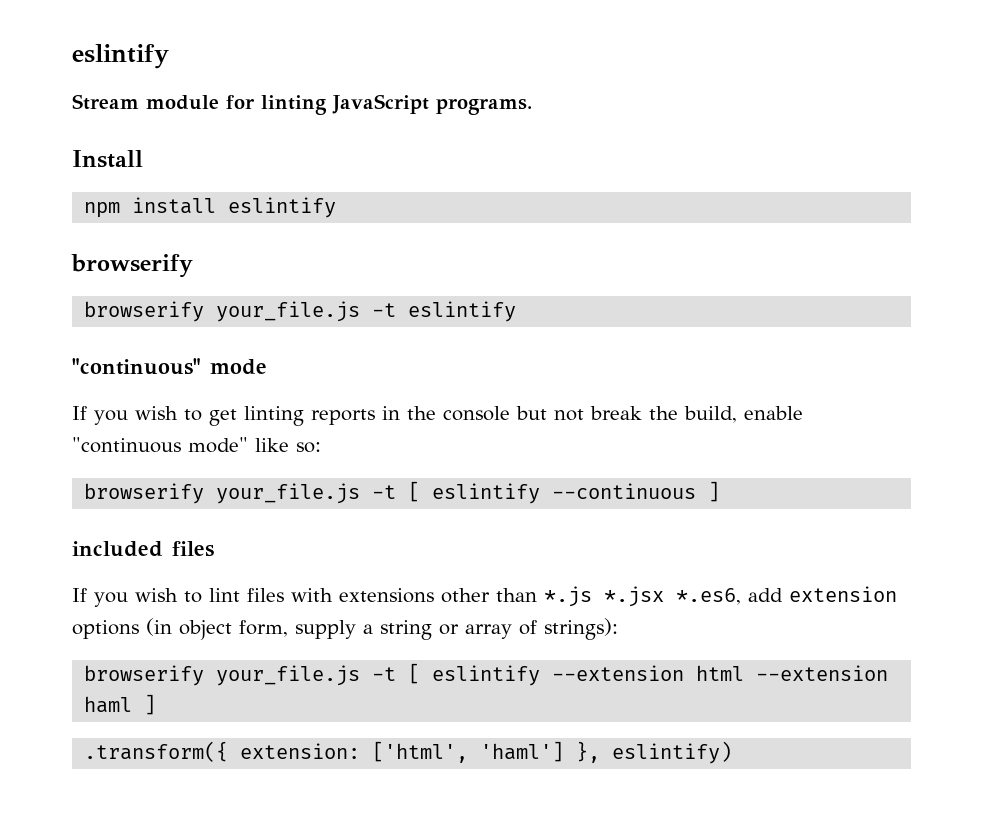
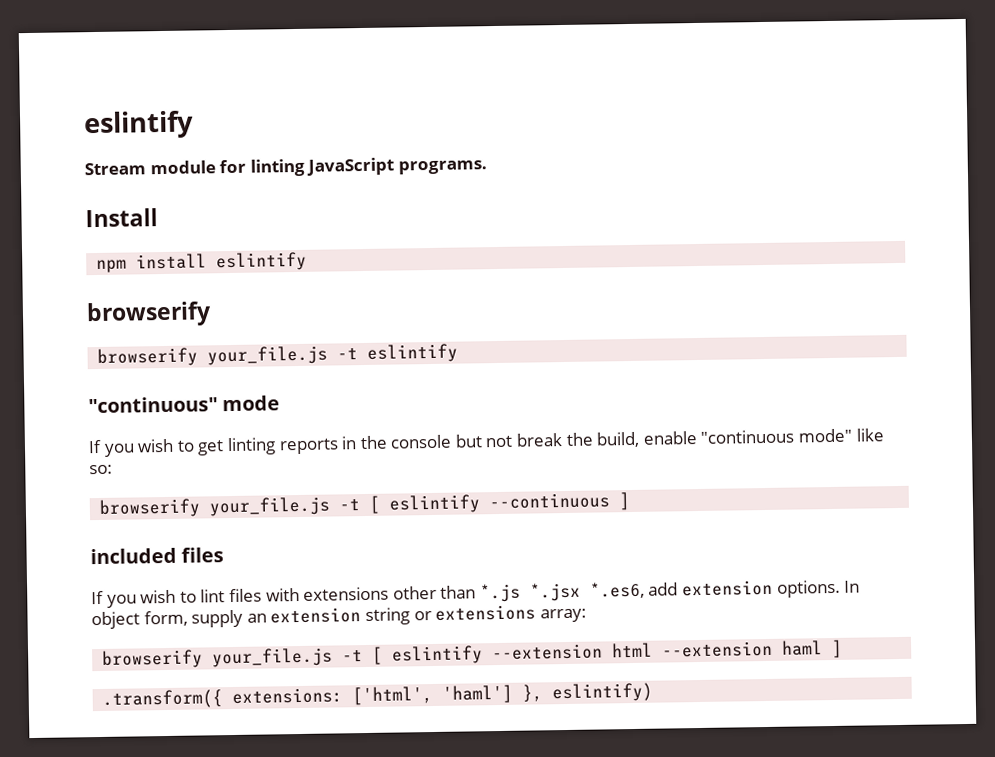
[72,618,172,639] options (in -> [776,579,861,598] options. In
[363,618,618,640] a string or array of strings): -> [246,604,587,626] an extension string or extensions array:
[240,743,361,759] extension: -> [232,687,344,705] extensions:

